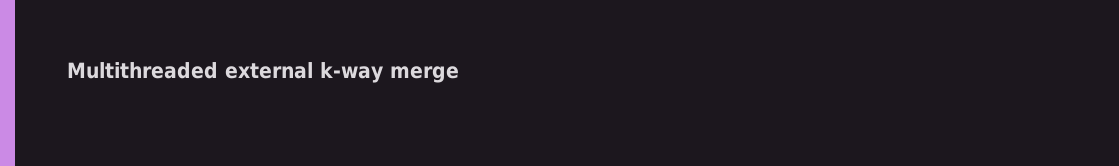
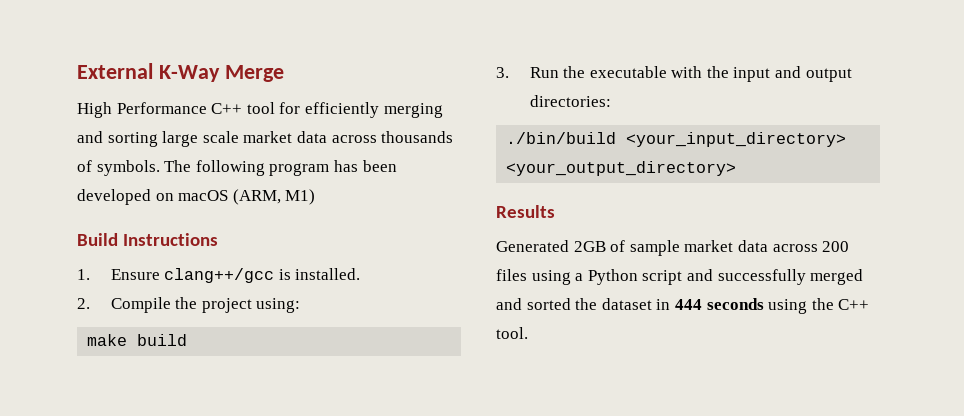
[67,62,459,83] Multithreaded external k-way merge -> [77,63,284,82] [77,102,443,118] [77,131,454,147] [77,160,397,176] [77,189,316,205] [77,233,219,246] [77,268,361,283] [77,297,301,313] [87,334,188,346] [496,66,852,82] [529,95,611,107] [506,132,847,147] [506,161,737,176] [496,205,555,218] [496,240,850,256] [496,269,864,285] [496,298,870,314] [496,327,528,339] External K-Way Merge // High Performance C++ tool for efficiently merging and sorting large scale market data across thousands of symbols. The following program has been developed on macOS (ARM, M1) // Build Instructions // 1. Ensure clang++/gcc is installed. // 2. Compile the project using: // make build // 3. Run the executable with the input and output directories: // ./bin/build <your_input_directory> <your_output_directory> // Results // Generated 2GB of sample market data across 200 files using a Python script and successfully merged and sorted the dataset in 444 seconds using the C++ tool.

